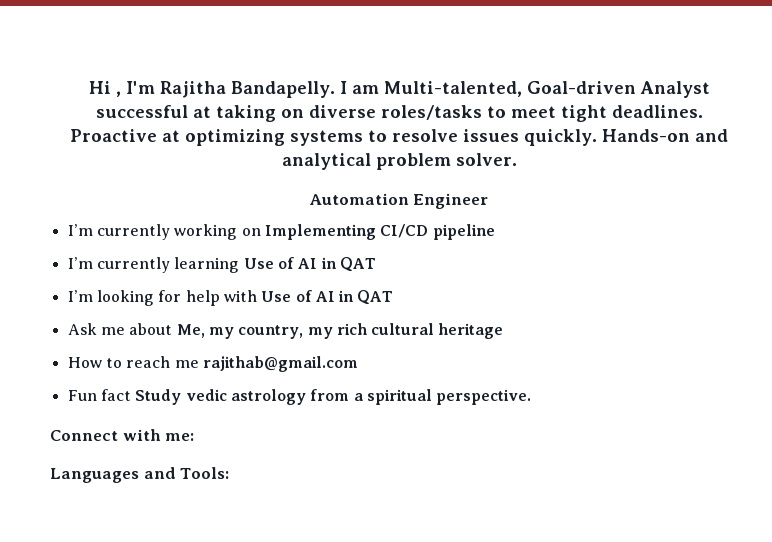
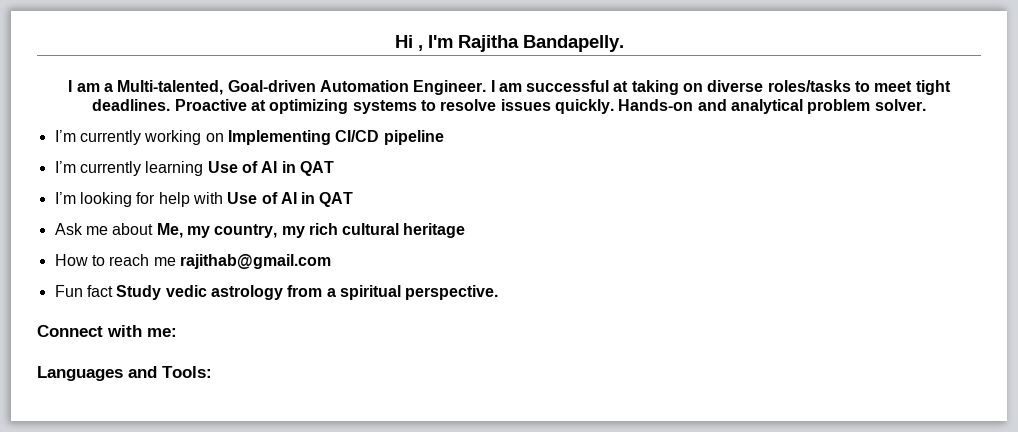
[339,81,379,94] I am -> [68,80,113,92] // I am a
[639,81,710,98] Analyst -> [319,80,522,95] Automation Engineer. I am
[308,193,489,209] // Automation Engineer -> (926, 105) none

